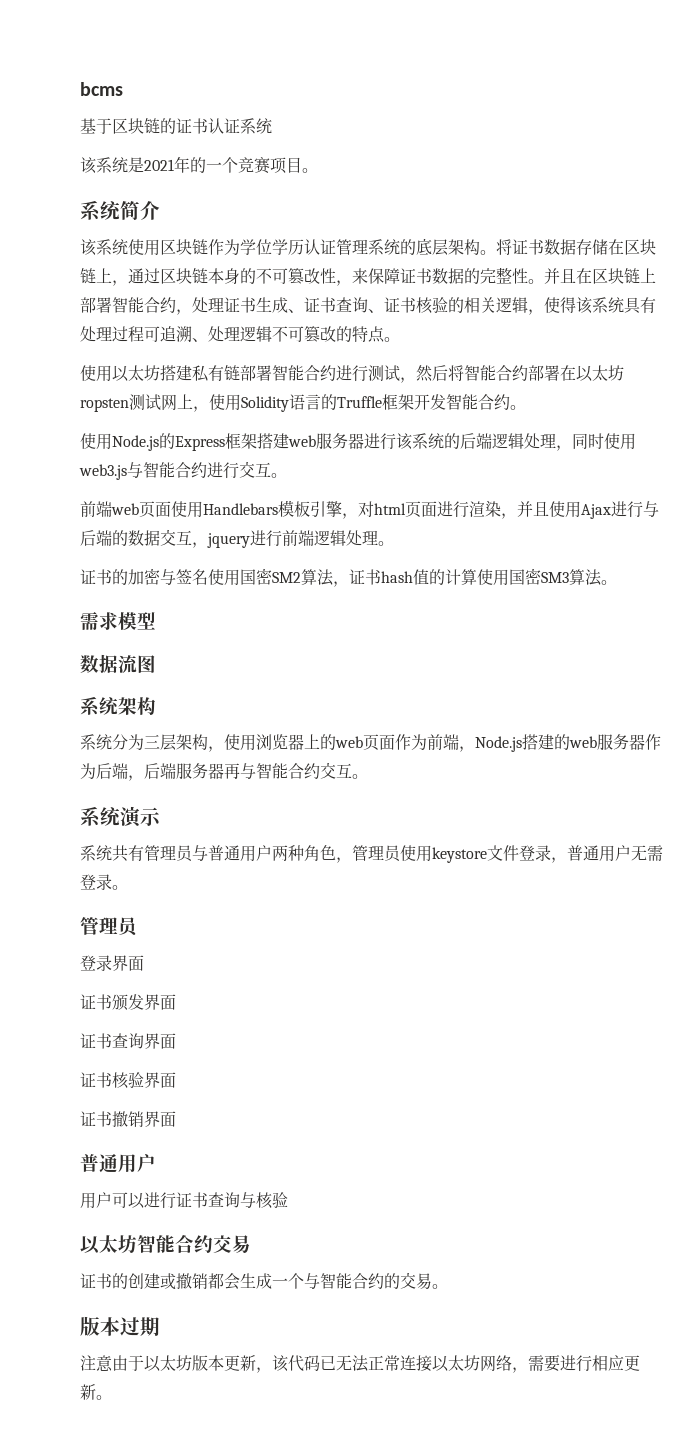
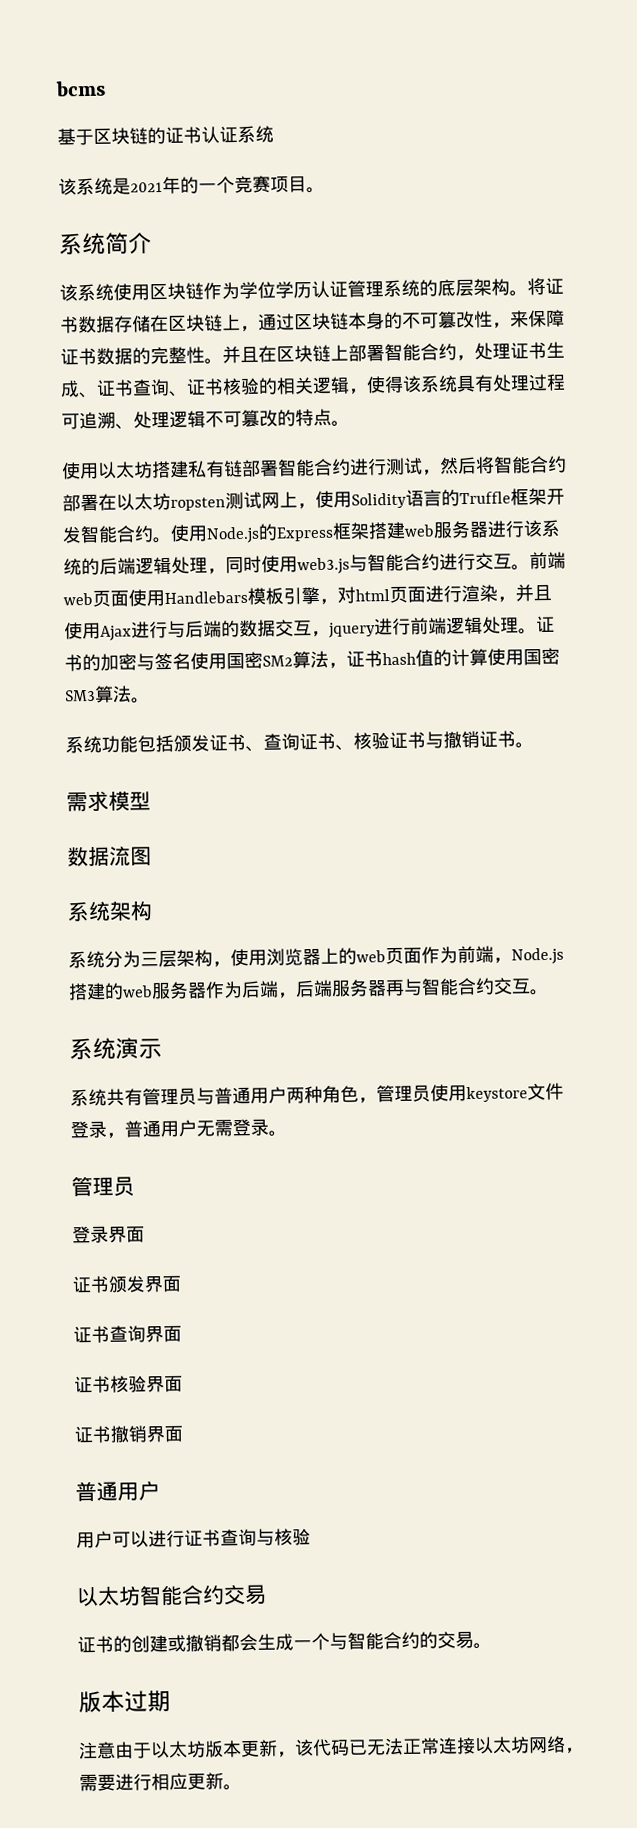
(526, 407) // -> (172, 540) none
(287, 475) // -> (530, 567) none
(394, 543) // -> (537, 631) none
(617, 582) none -> [65,730,534,754] // 系统功能包括颁发证书、查询证书、核验证书与撤销证书。

